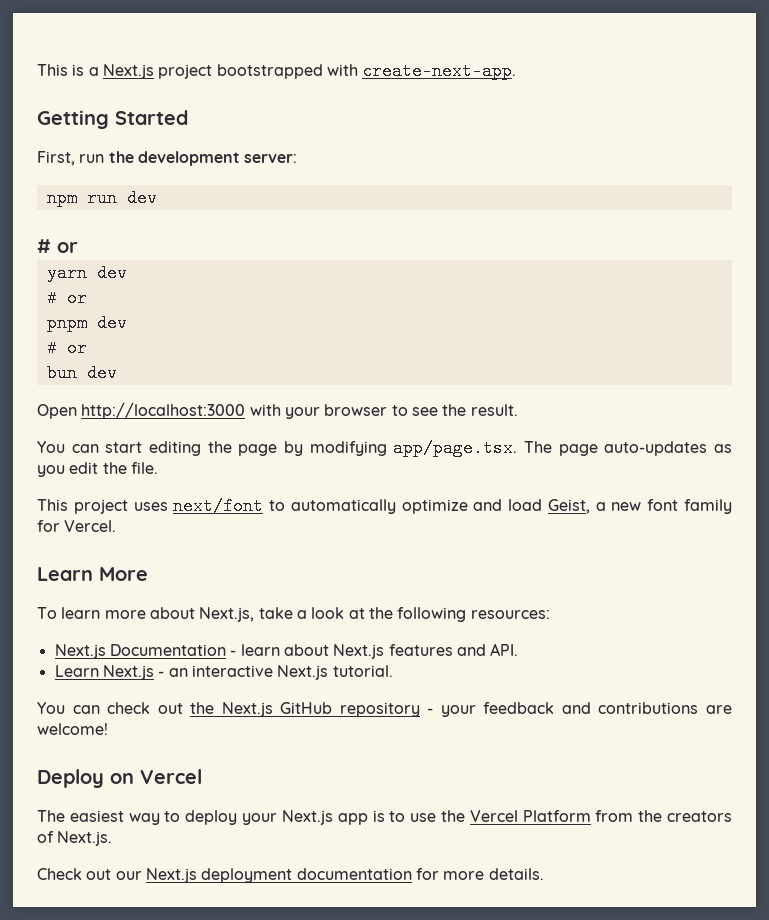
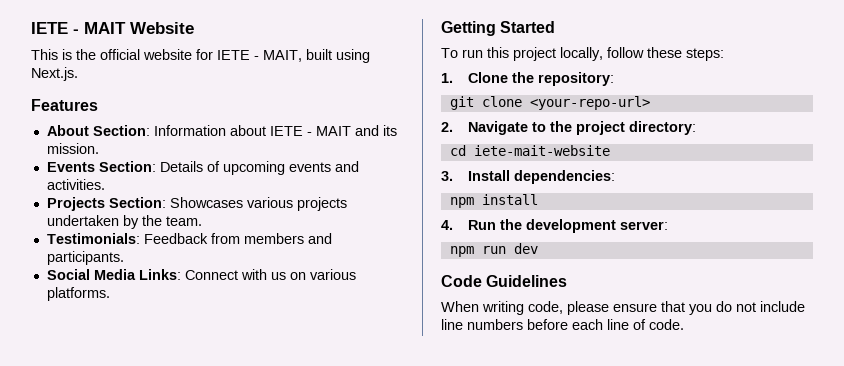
[37,62,517,80] [37,110,188,129] [37,151,105,166] This is a Next.js project bootstrapped with create-next-app. // Getting Started // First, run -> [31,22,194,34] [31,49,370,63] [31,67,78,81] [31,99,98,111] [46,125,397,136] [46,143,99,154] [46,161,359,175] [46,179,105,190] [46,197,347,211] [46,215,202,229] [46,233,332,244] [46,251,124,265] [46,269,356,280] [46,287,110,301] [441,21,556,36] [441,47,724,61] [441,72,615,86] [449,96,650,110] [441,121,697,135] [449,145,610,156] [441,170,616,184] [449,194,538,208] [441,220,497,230] IETE - MAIT Website // This is the official website for IETE - MAIT, built using Next.js. // Features // About Section: Information about IETE - MAIT and its mission. // Events Section: Details of upcoming events and activities. // Projects Section: Showcases various projects undertaken by the team. // Testimonials: Feedback from members and participants. // Social Media Links: Connect with us on various platforms. // Getting Started // To run this project locally, follow these steps: // 1. Clone the repository: // git clone <your-repo-url> // 2. Navigate to the project directory: // cd iete-mait-website // 3. Install dependencies: // npm install // 4. Run
[37,239,78,253] [46,264,127,282] [46,289,87,307] [46,314,127,332] [46,339,87,357] [46,364,117,382] [37,402,518,419] [37,439,732,457] [37,462,158,477] [37,497,732,515] [37,520,117,532] [37,567,148,581] [37,607,550,622] [54,643,519,659] [54,665,393,680] [37,702,733,717] [37,723,108,735] [37,769,202,788] [37,810,732,825] [37,831,113,846] [37,868,544,883] # or // yarn dev // # or // pnpm dev // # or // bun dev // Open http://localhost:3000 with your browser to see the result. // You can start editing the page by modifying app/page.tsx. The page auto-updates as you edit the file. // This project uses next/font to automatically optimize and load Geist, a new font family for Vercel. // Learn More // To learn more about Next.js, take a look at the following resources: // Next.js Documentation - learn about Next.js features and API. // Learn Next.js - an interactive Next.js tutorial. // You can check out the Next.js GitHub repository - your feedback and contributions are welcome! // Deploy on Vercel // The easiest way to deploy your Next.js app is to use the Vercel Platform from the creators of Next.js. // Check out our Next.js deployment documentation for more details. -> [441,275,568,287] [441,301,805,315] [441,319,684,330] Code Guidelines // When writing code, please ensure that you do not include line numbers before each line of code.

